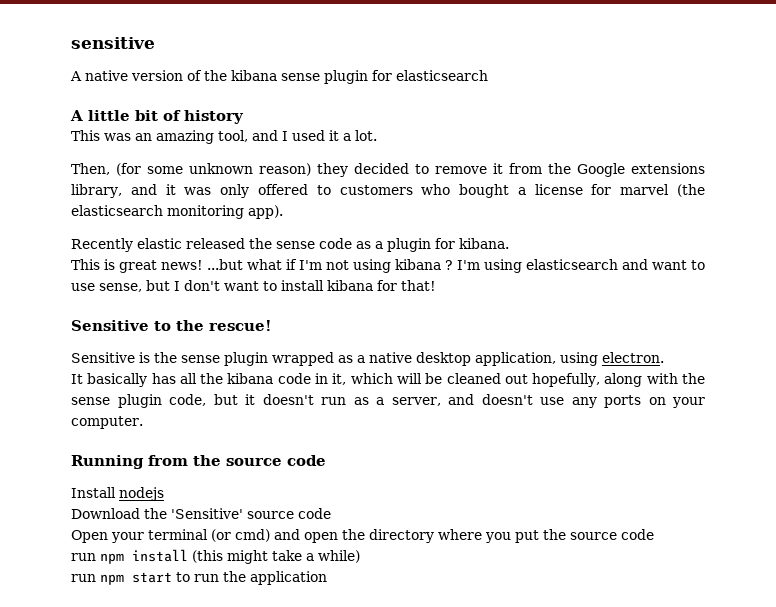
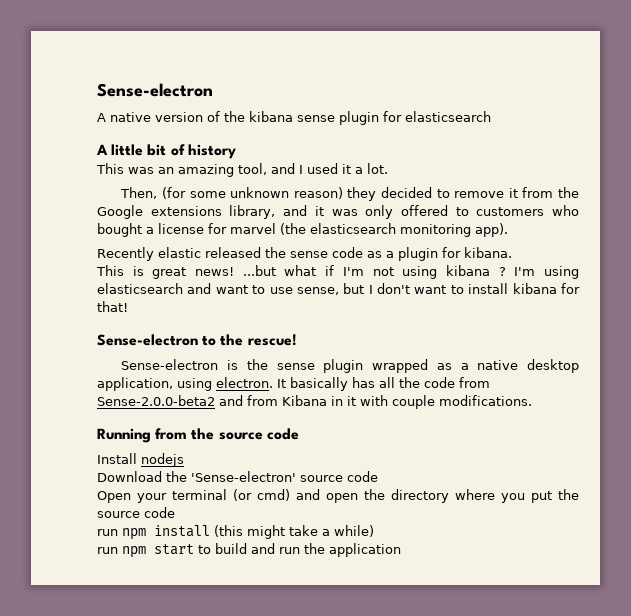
[71,37,155,49] sensitive -> [97,83,213,97] Sense-electron
[71,320,149,331] Sensitive -> [97,334,198,346] Sense-electron
[71,352,135,363] Sensitive -> [121,359,219,370] Sense-electron
(664, 357) // -> (273, 382) none
[227,373,705,387] [71,394,705,408] [71,416,143,429] kibana code in it, which will be cleaned out hopefully, along with the sense plugin code, but it doesn't run as a server, and doesn't use any ports on your computer. -> [424,377,490,388] [97,395,532,409] code from Sense-2.0.0-beta2 and from Kibana in it with couple modifications.
[171,508,243,519] 'Sensitive' -> [191,471,296,482] 'Sense-electron'
(190, 577) none -> [215,543,275,554] build and

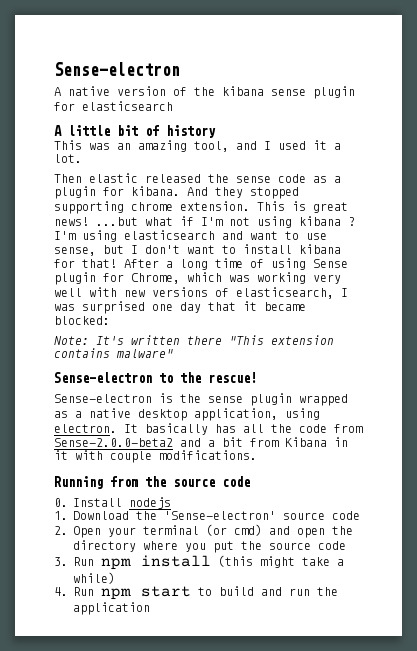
[120,187,579,201] [97,205,579,219] [97,223,508,237] [97,247,154,261] Then, (for some unknown reason) they decided to remove it from the Google extensions library, and it was only offered to customers who bought a license for marvel (the elasticsearch monitoring app). // Recently -> [54,174,82,183] Then
(512, 252) // -> [187,187,299,199] [54,201,250,214] And they stopped supporting chrome extension.
(128, 306) none -> [124,258,348,270] [54,272,341,285] [54,287,348,299] [54,301,306,314] [54,316,110,325] [54,335,334,345] [54,348,173,358] After a long time of using Sense plugin for Chrome, which was working very well with new versions of elasticsearch, I was surprised one day that it became blocked: // Note: It's written there "This extension contains malware"
(243, 400) none -> [208,437,243,447] a bit
(299, 434) none -> [54,498,68,507] 0.
(184, 460) none -> [54,511,68,520] 1.
(378, 476) none -> [54,526,68,535] 2.
[97,529,118,536] run -> [54,557,94,566] 3. Run
[97,547,118,554] run -> [54,587,94,596] 4. Run

